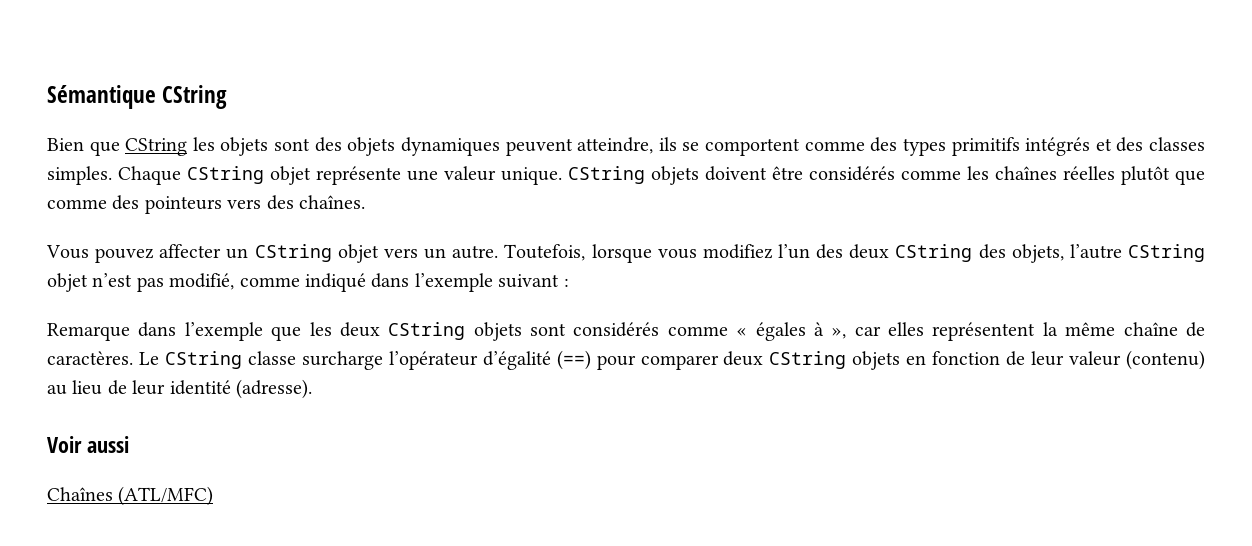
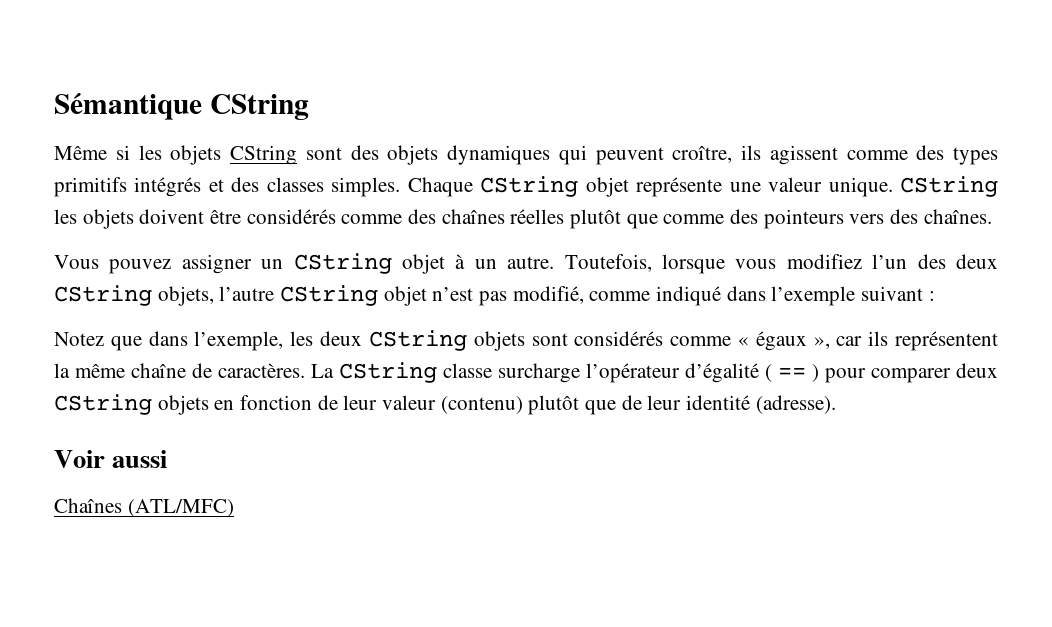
[47,137,269,156] Bien que CString les objets -> [54,145,297,165] Même si les objets CString
[505,137,801,156] peuvent atteindre, ils se comportent -> [558,145,838,165] qui peuvent croître, ils agissent
(645, 175) none -> [54,209,77,224] les
[967,166,989,180] les -> [408,209,437,224] des
[159,244,222,258] affecter -> [181,254,252,274] assigner
[383,248,418,258] vers -> [455,254,466,269] à
[978,244,1006,259] des -> (152, 295) none
[47,322,302,341] Remarque dans l’exemple que -> [54,331,284,351] Notez que dans l’exemple,
[755,322,824,341] égales à -> [755,331,807,351] égaux
[888,322,925,336] elles -> [868,331,889,346] ils
[138,352,159,365] Le -> [311,364,334,378] La
[556,350,591,370] (==) -> [765,364,819,382] ( == )
[47,380,103,395] au lieu -> [528,395,617,415] plutôt que

